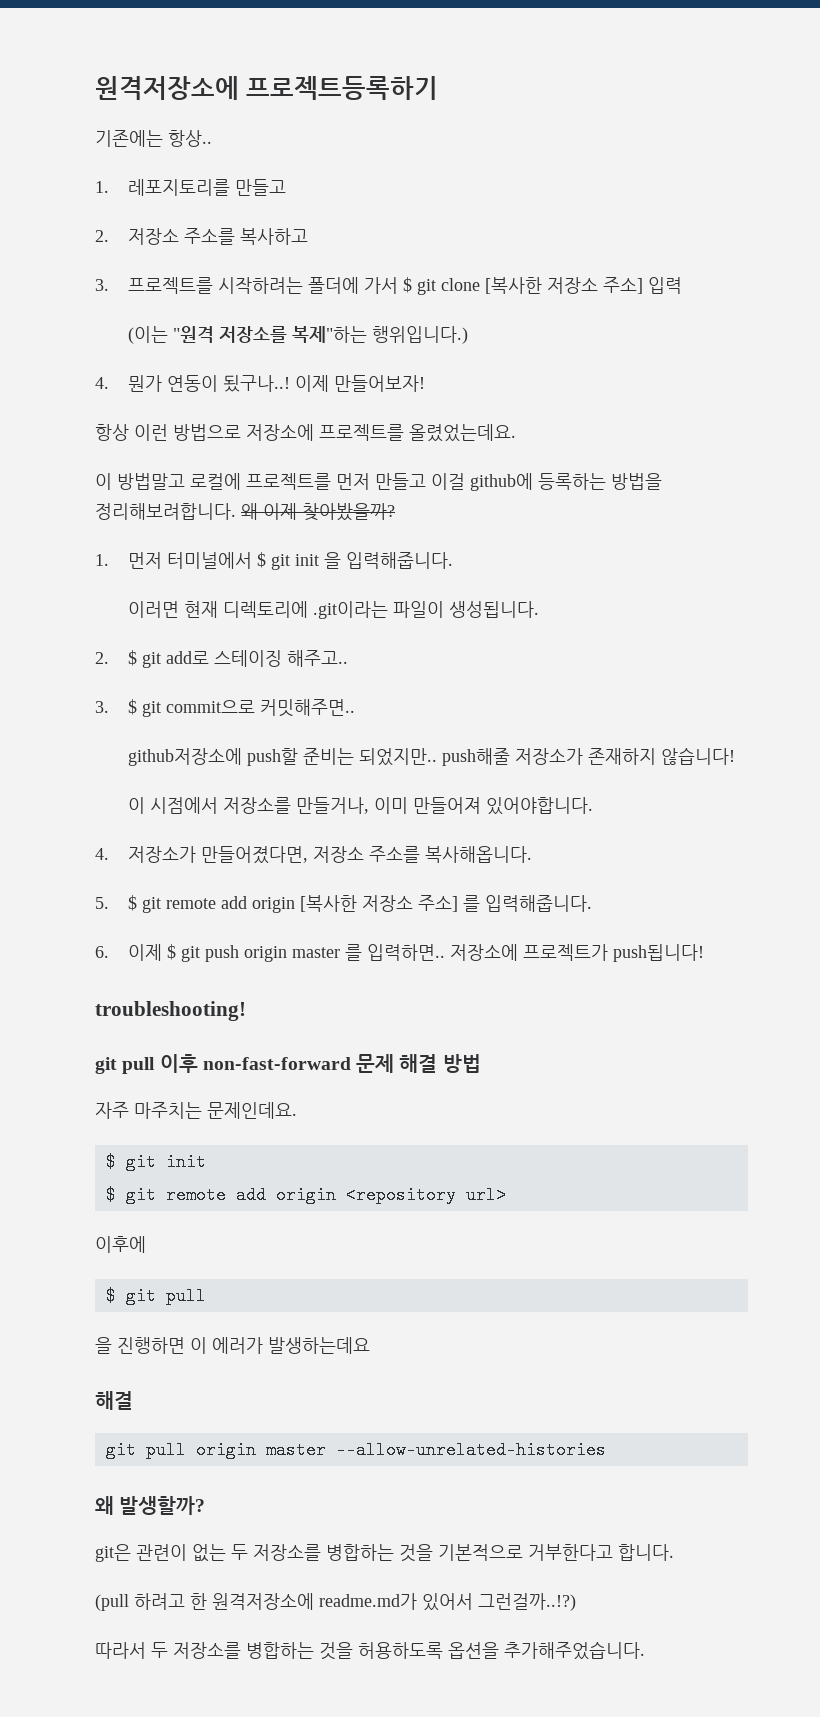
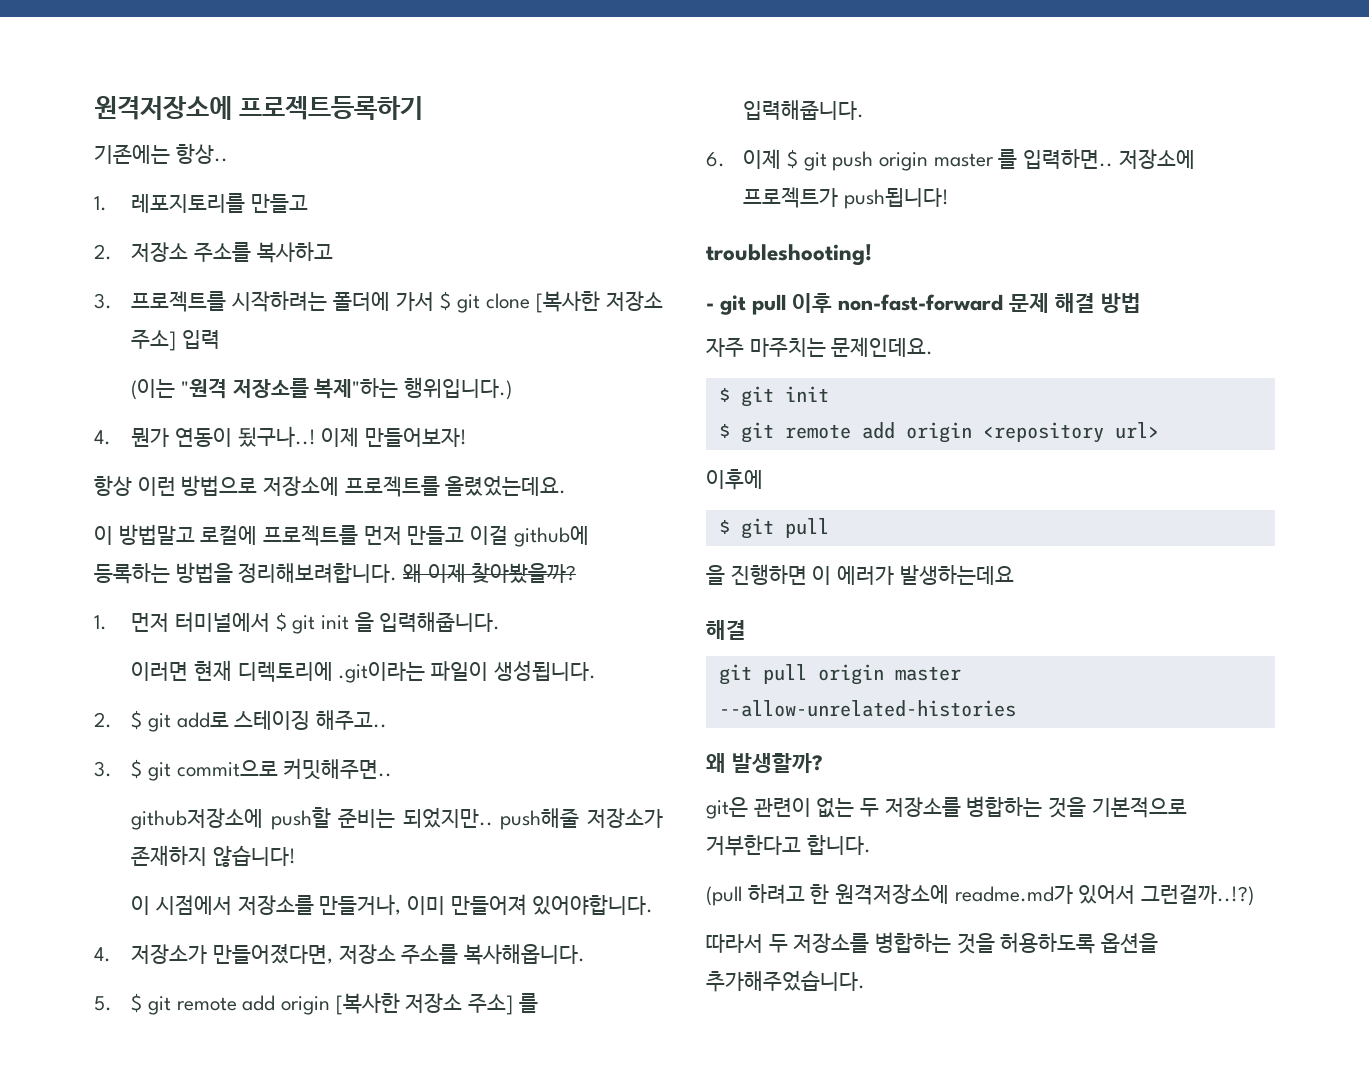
(246, 1011) none -> [706,303,714,310] -

